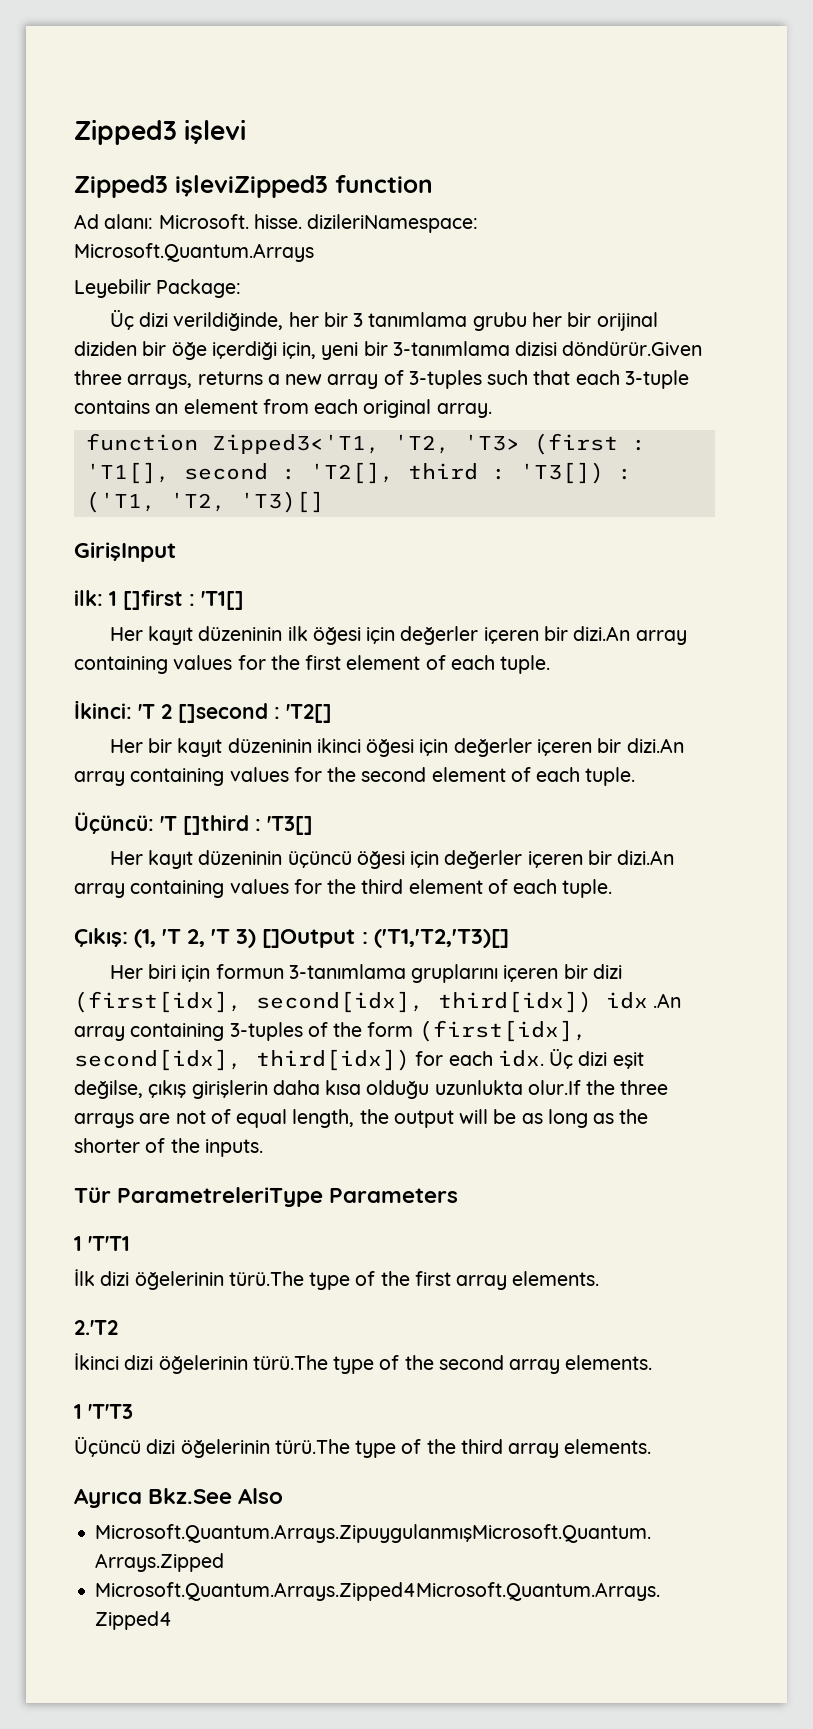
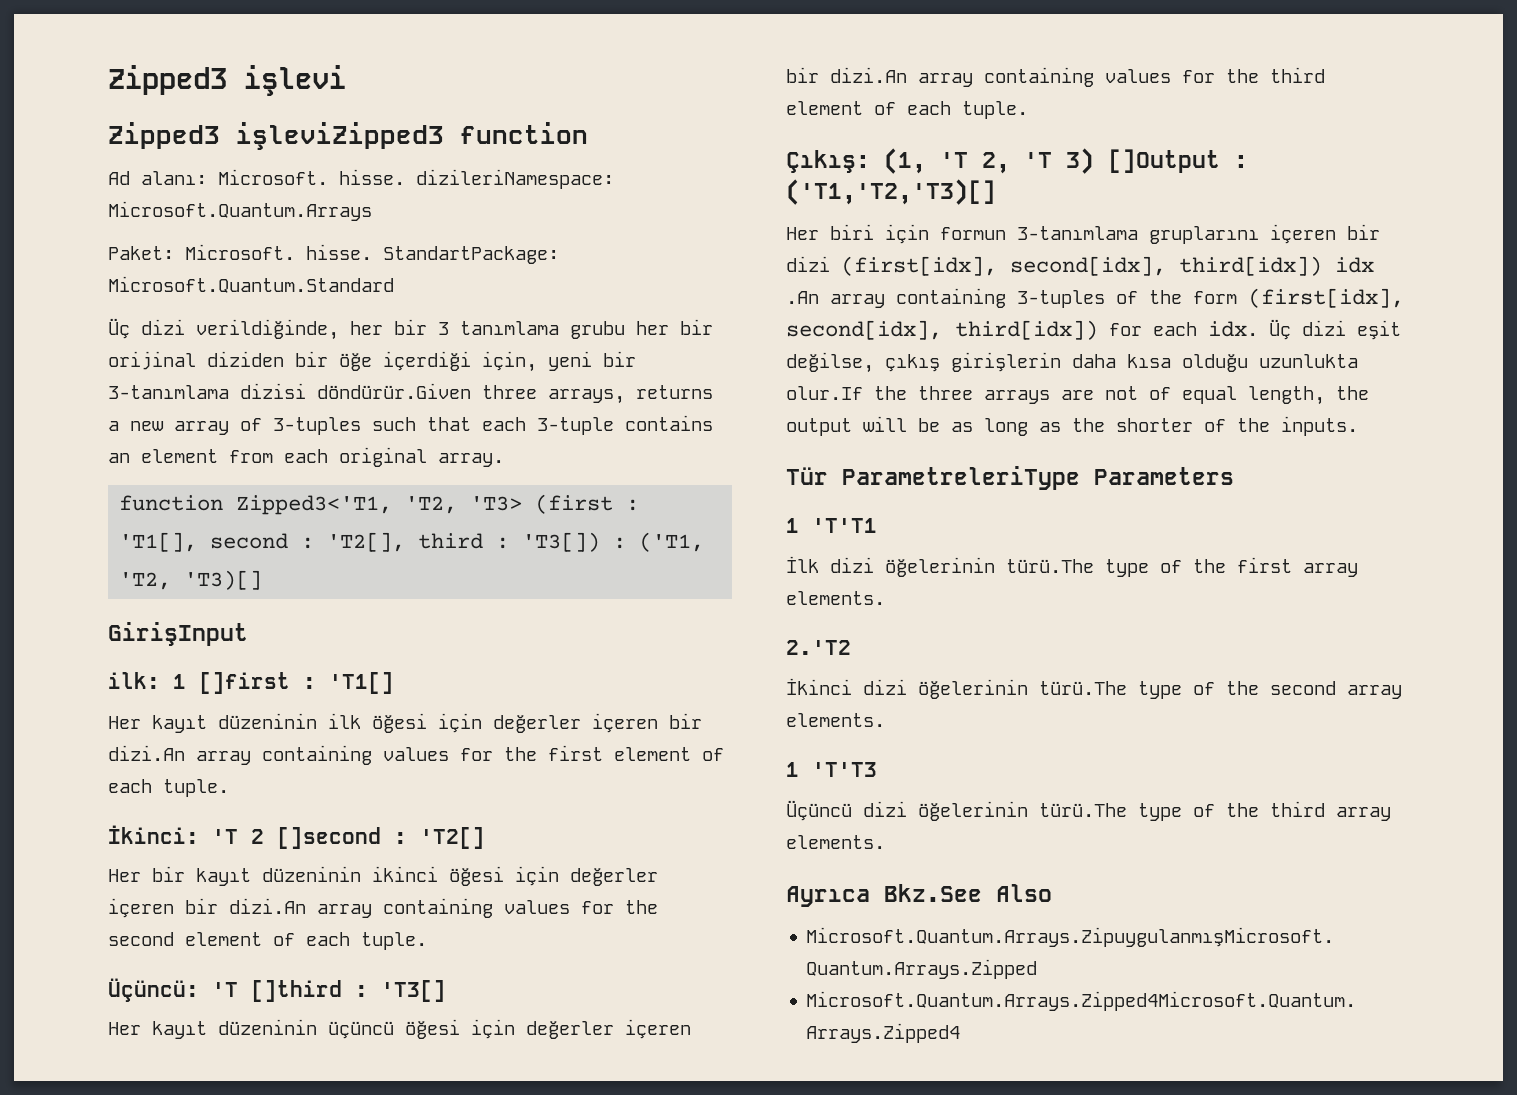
[74,279,242,298] Leyebilir Package: -> [108,244,559,264] [108,276,394,293] Paket: Microsoft. hisse. StandartPackage: Microsoft.Quantum.Standard

